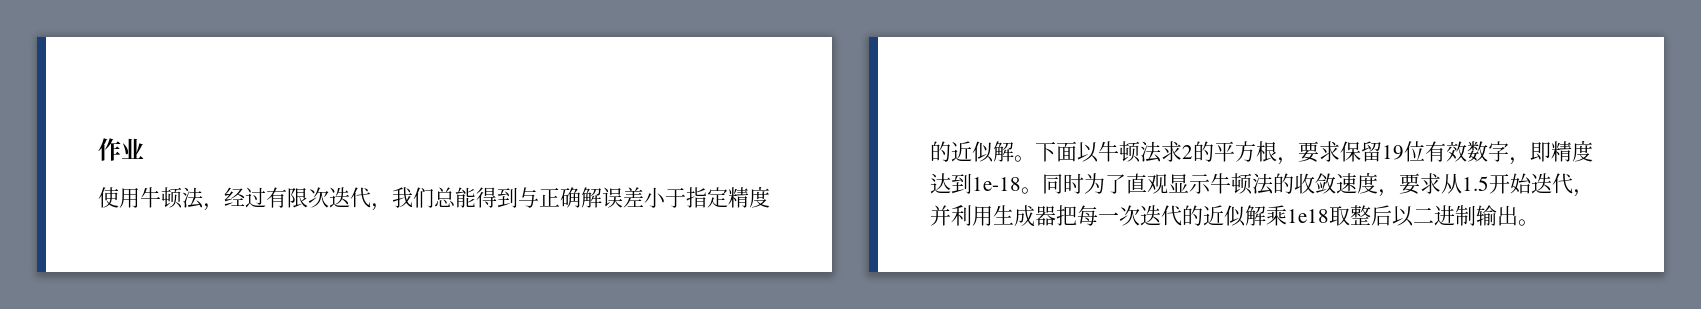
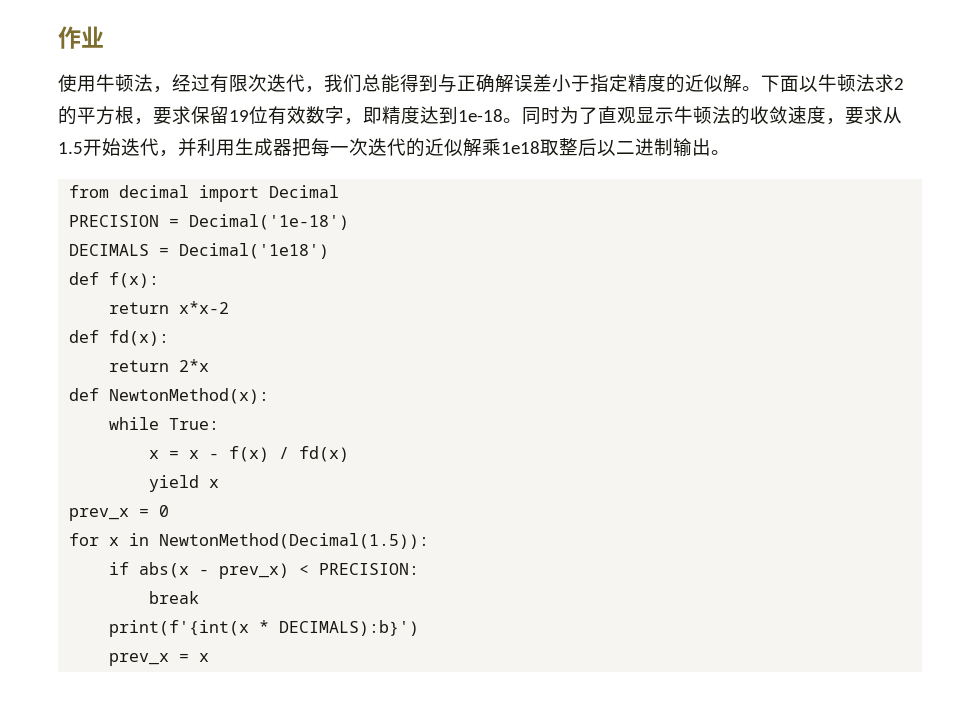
(1539, 222) none -> [69,185,340,202] [69,214,350,230] [69,243,330,259] [69,272,160,288] [109,301,230,314] [69,330,170,346] [109,359,210,372] [69,388,270,404] [109,417,220,430] [149,446,350,462] [149,475,220,492] [69,505,170,521] [69,533,430,549] [109,562,420,579] [149,591,200,604] [109,620,420,637] [109,653,210,666] // from decimal import Decimal // PRECISION = Decimal('1e-18') // DECIMALS = Decimal('1e18') // def f(x): // return x*x-2 // def fd(x): // return 2*x // def NewtonMethod(x): // while True: // x = x - f(x) / fd(x) // yield x // prev_x = 0 // for x in NewtonMethod(Decimal(1.5)): // if abs(x - prev_x) < PRECISION: // break // print(f'{int(x * DECIMALS):b}') // prev_x = x

